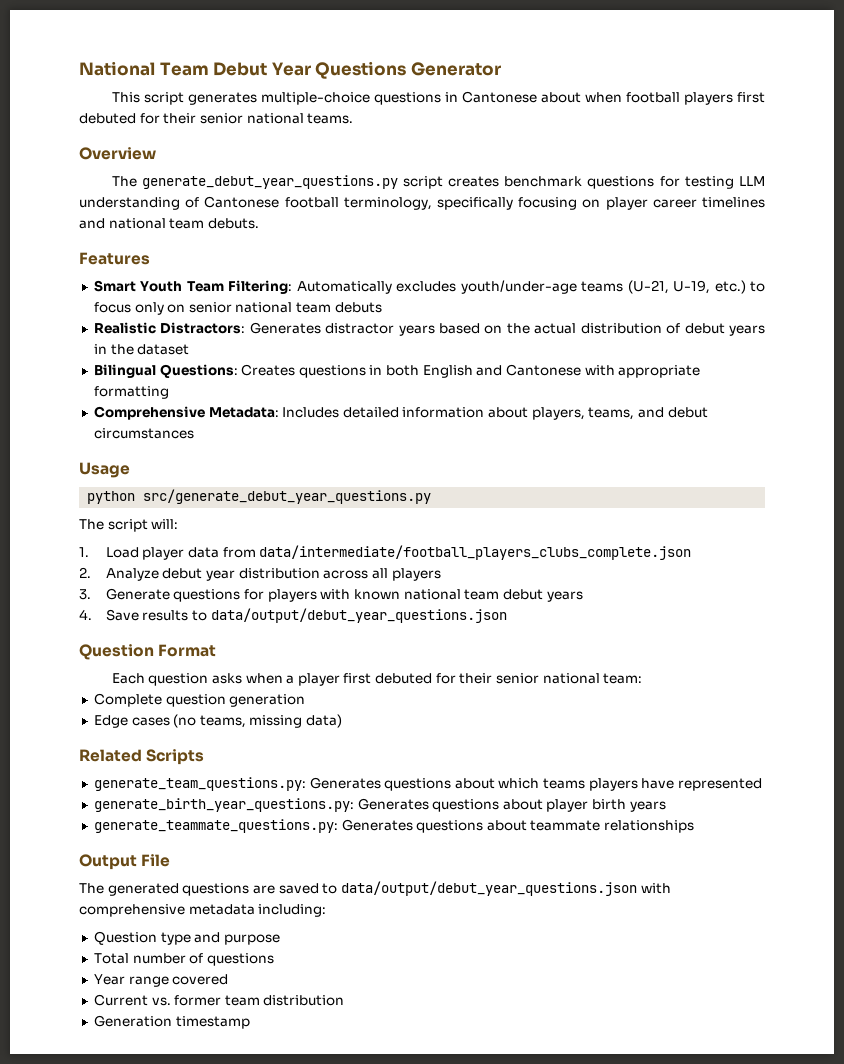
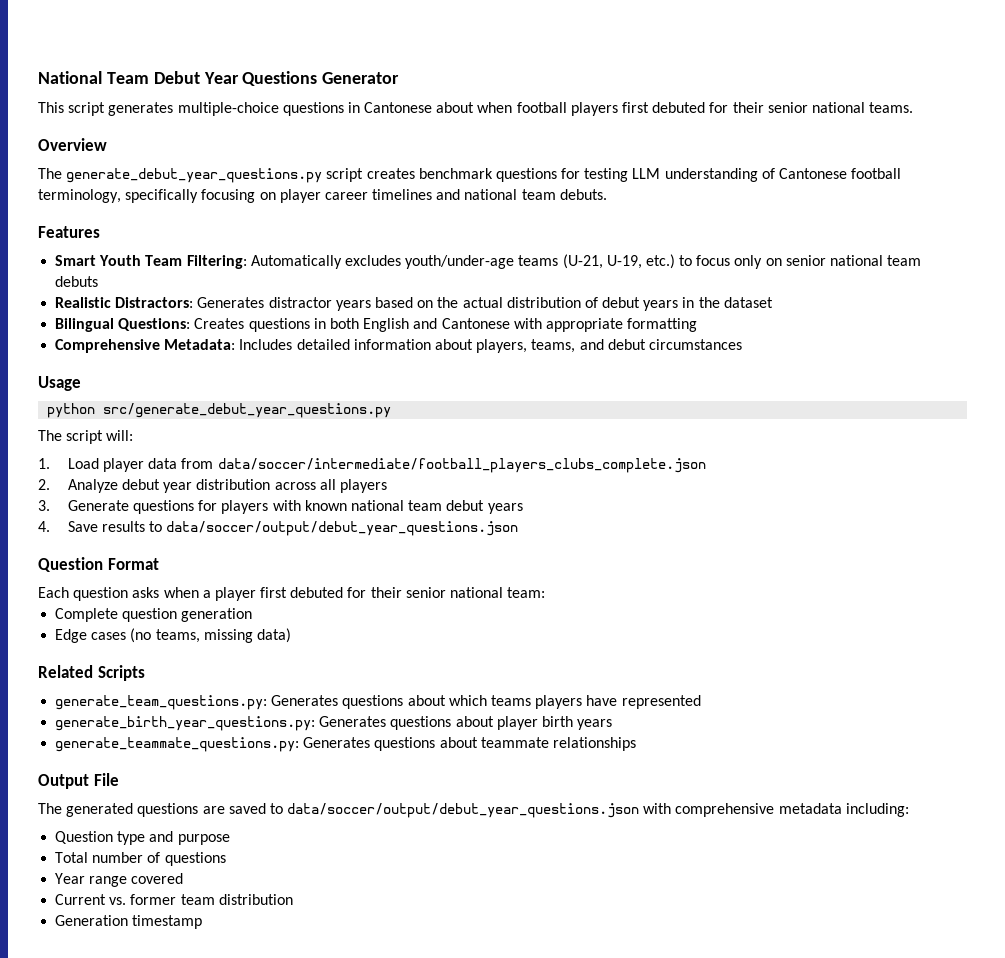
[259,545,692,560] data/intermediate/football_players_clubs_complete.json -> [217,458,706,473] data/soccer/intermediate/football_players_clubs_complete.json
[210,608,507,623] data/output/debut_year_questions.json -> [166,521,519,536] data/soccer/output/debut_year_questions.json
[340,881,637,896] data/output/debut_year_questions.json -> [287,803,640,818] data/soccer/output/debut_year_questions.json

